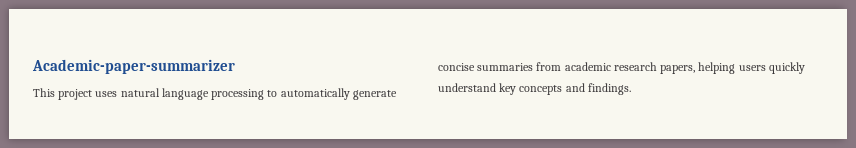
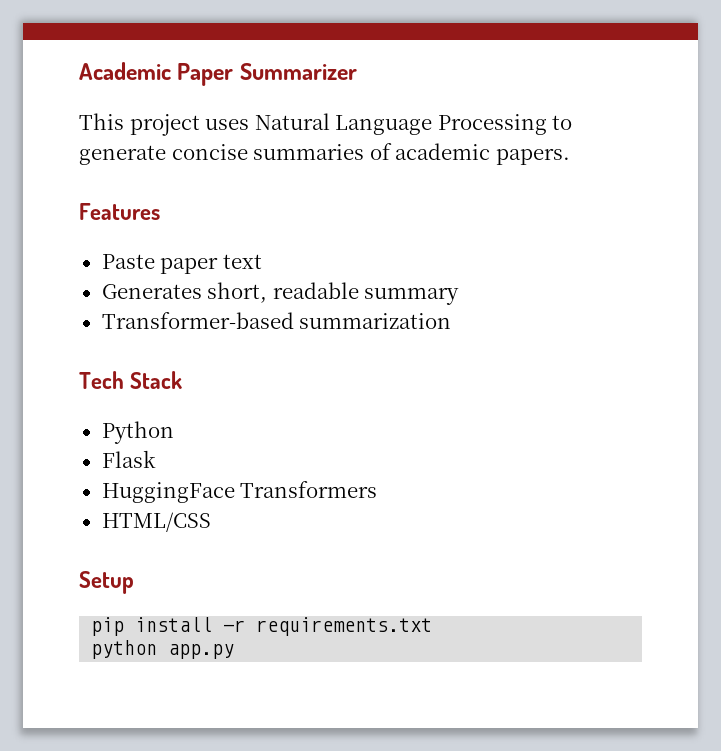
[32,59,235,74] Academic-paper-summarizer -> [79,62,357,86] Academic Paper Summarizer
[120,88,397,100] [438,62,805,74] [438,83,631,95] natural language processing to automatically generate concise summaries from academic research papers, helping users quickly understand key concepts and findings. -> [254,113,573,135] [79,143,570,165] [79,203,160,220] [101,254,262,274] [101,282,460,305] [101,312,452,329] [79,371,183,389] [101,421,174,444] [101,450,156,468] [101,481,378,503] [101,512,211,532] [79,571,134,594] [91,617,433,636] [91,640,235,659] Natural Language Processing to generate concise summaries of academic papers. // Features // Paste paper text // Generates short, readable summary // Transformer-based summarization // Tech Stack // Python // Flask // HuggingFace Transformers // HTML/CSS // Setup // pip install -r requirements.txt // python app.py

